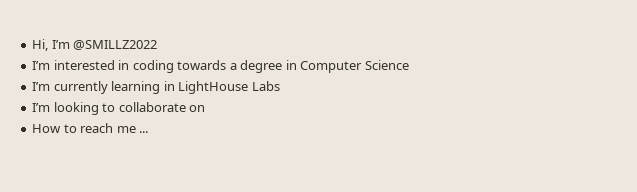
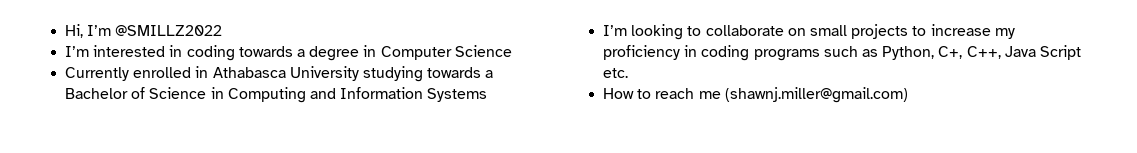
[32,81,280,94] I’m currently learning in LightHouse Labs -> [65,66,494,82] [65,87,488,103] Currently enrolled in Athabasca University studying towards a Bachelor of Science in Computing and Information Systems
(206, 108) none -> [809,24,1015,39] [603,45,1081,61] [603,68,629,78] small projects to increase my proficiency in coding programs such as Python, C+, C++, Java Script etc.
[139,131,149,133] ... -> [724,87,908,103] (shawnj.miller@gmail.com)

